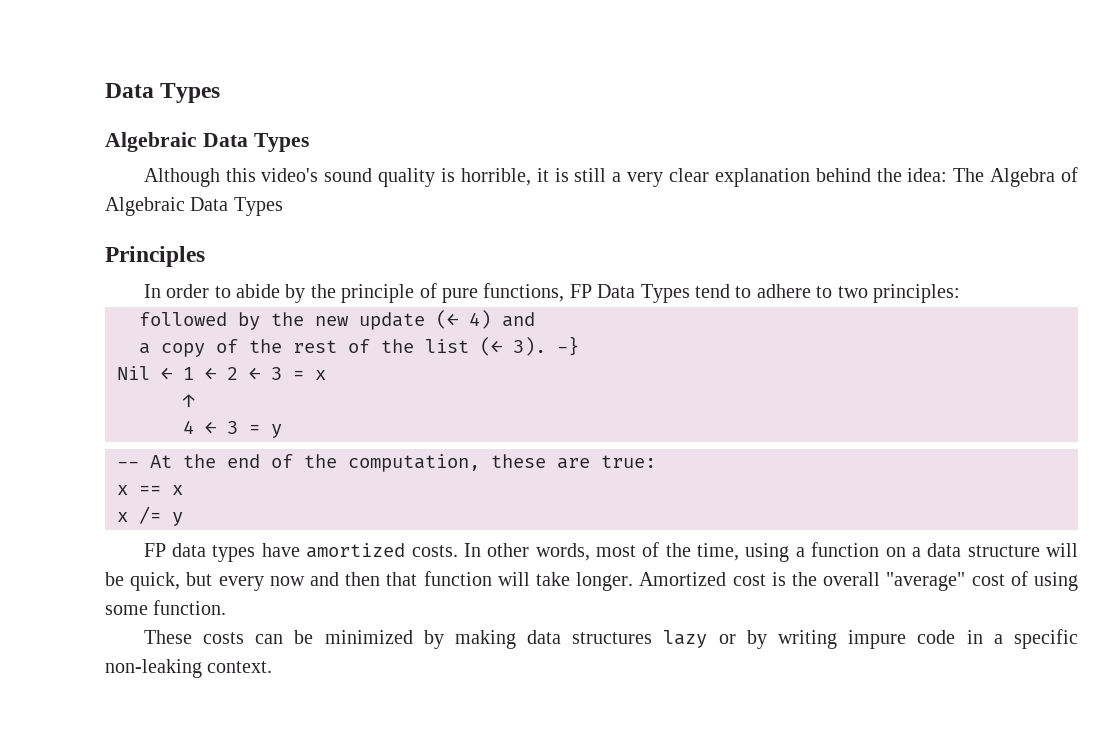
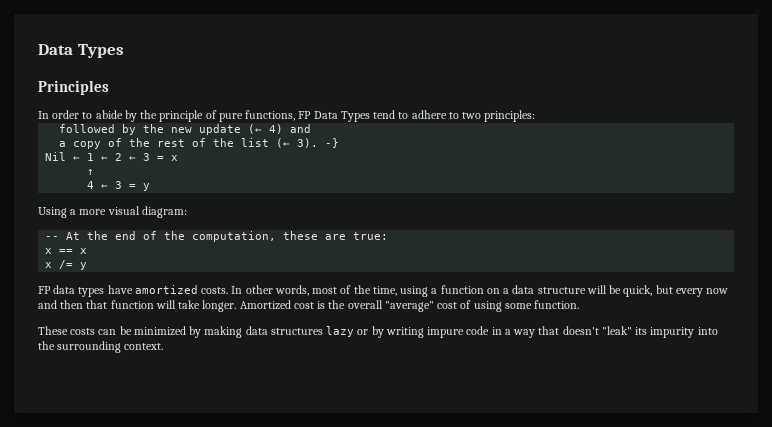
[105,83,221,103] [105,132,309,152] [143,167,1079,187] [105,197,283,216] Data Types // Algebraic Data Types // Although this video's sound quality is horrible, it is still a very clear explanation behind the idea: The Algebra of Algebraic Data Types -> [38,44,124,58] Data Types
(282, 431) none -> [38,206,187,218] // Using a more visual diagram:
[1014,629,1079,649] [105,659,202,678] specific non-leaking -> [513,326,718,338] [38,341,122,353] way that doesn't "leak" its impurity into the surrounding

